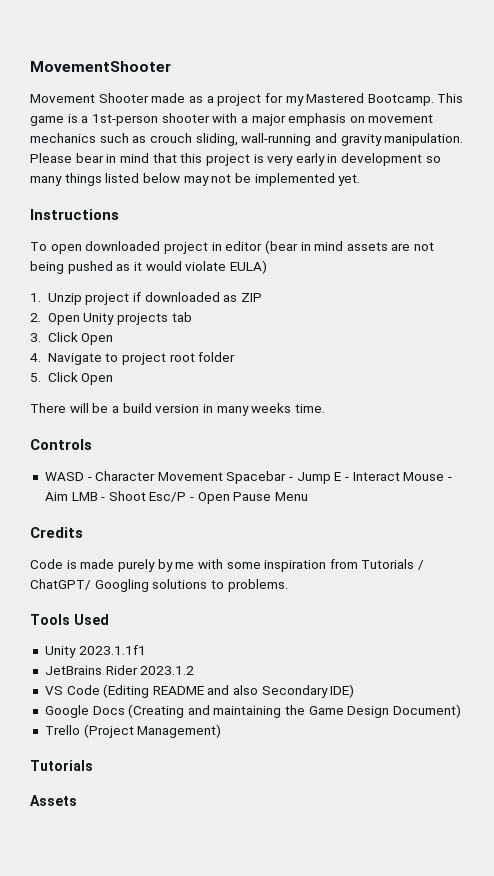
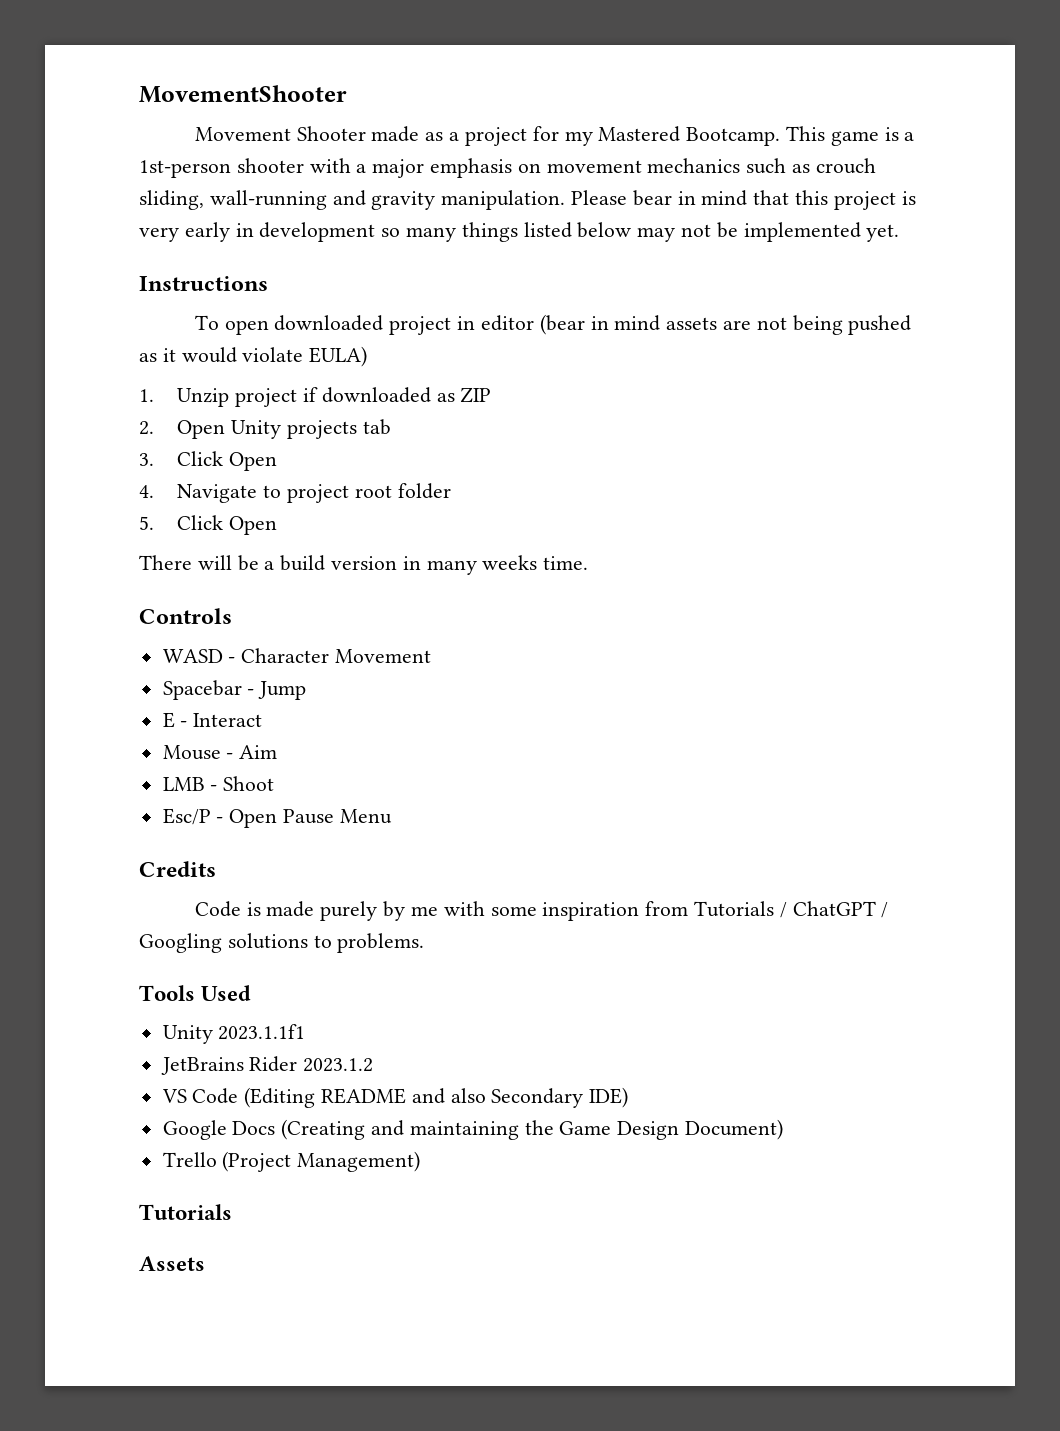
(223, 476) none -> (432, 656) //
(331, 478) none -> (307, 690) //
(400, 476) none -> (263, 720) //
(68, 496) none -> (278, 752) //
(146, 496) none -> (275, 783) //
[30,579,91,590] ChatGPT/ -> [792,901,889,918] ChatGPT /

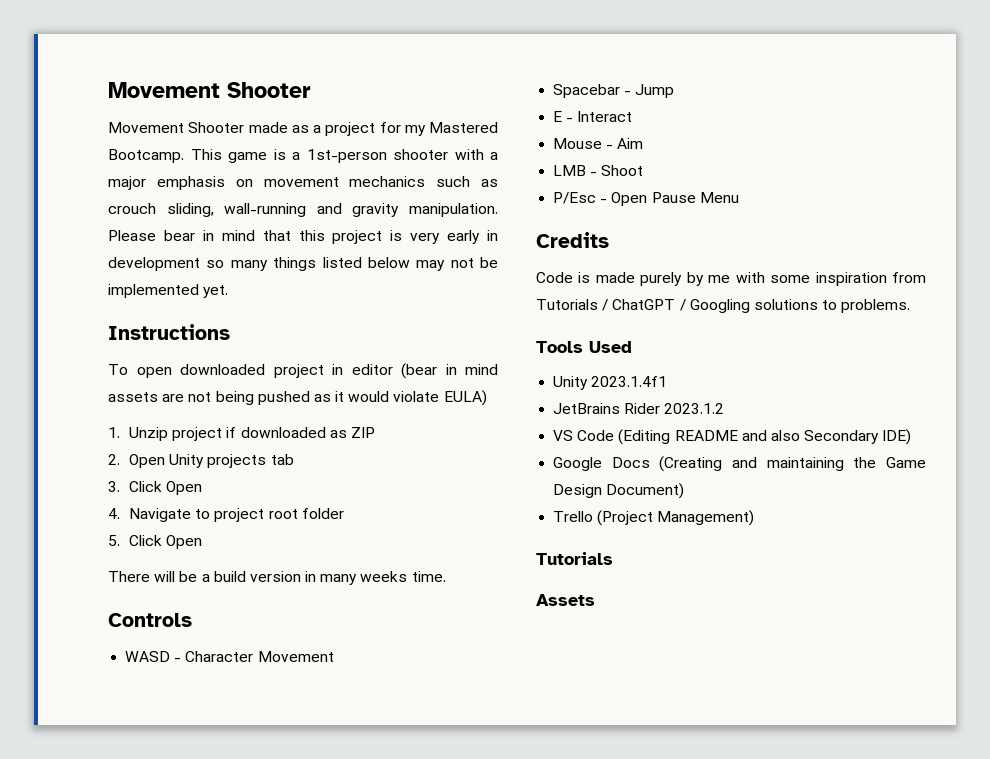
[139,85,347,103] MovementShooter -> [108,82,311,98] Movement Shooter
[162,808,211,825] Esc/P -> [553,192,597,204] P/Esc
[218,1024,306,1040] 2023.1.1f1 -> [591,376,668,387] 2023.1.4f1

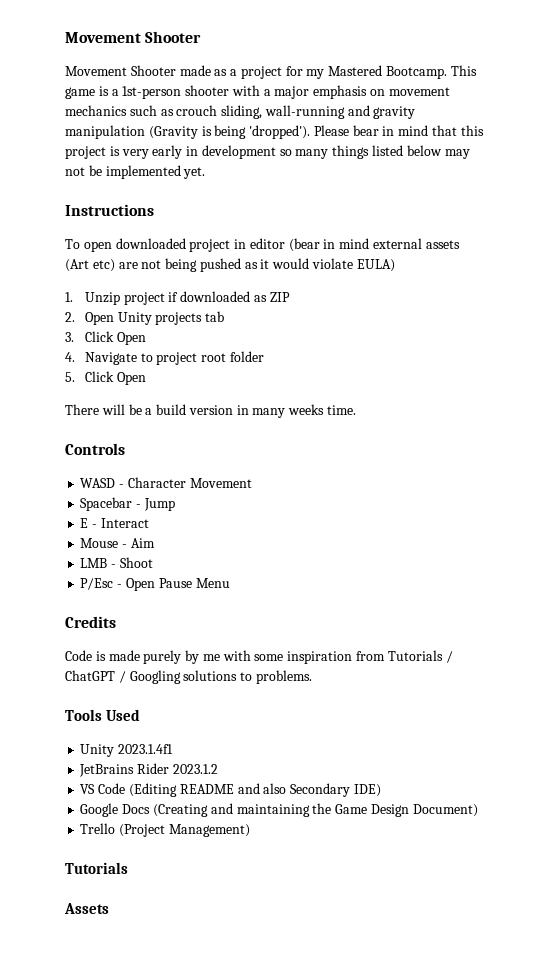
[409,203,498,217] manipulation. -> [65,125,311,139] manipulation (Gravity is being 'dropped').
[108,392,158,402] assets -> [373,238,460,249] [65,259,115,272] external assets (Art etc)

